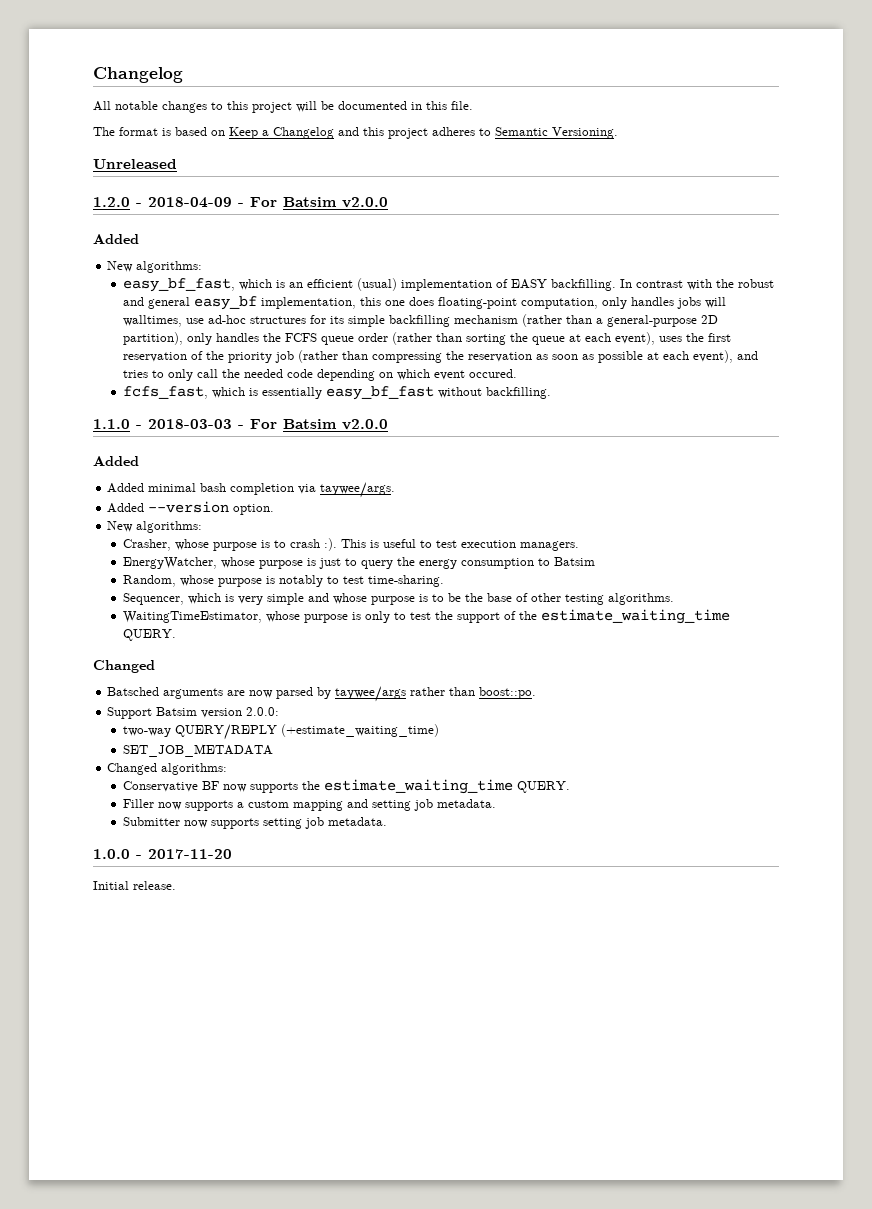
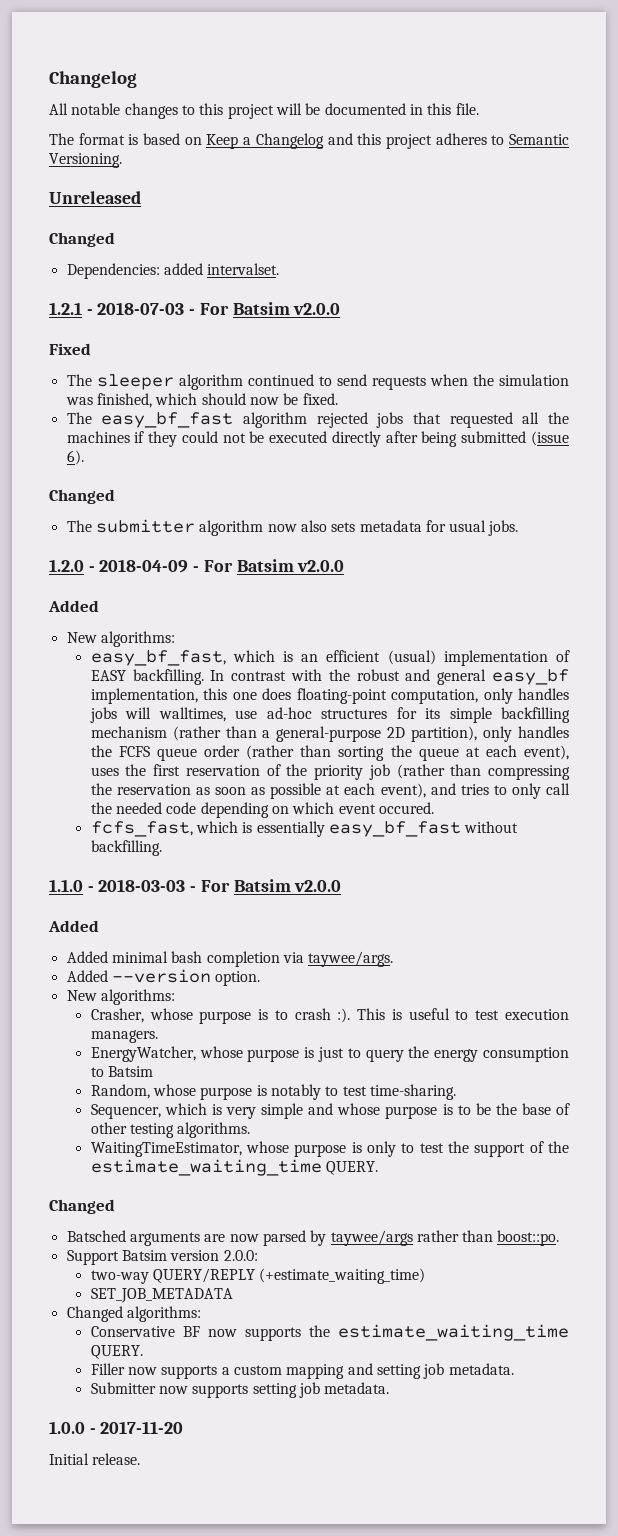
(177, 164) none -> [49,232,115,247] [66,263,280,279] [49,302,341,315] [49,343,91,355] [66,374,569,390] [65,393,338,408] [66,412,569,428] [66,431,569,447] [66,450,84,465] [49,489,115,504] [66,519,519,536] // Changed // Dependencies: added intervalset. // 1.2.1 - 2018-07-03 - For Batsim v2.0.0 // Fixed // The sleeper algorithm continued to send requests when the simulation was finished, which should now be fixed. // The easy_bf_fast algorithm rejected jobs that requested all the machines if they could not be executed directly after being submitted (issue 6). // Changed // The submitter algorithm now also sets metadata for usual jobs.

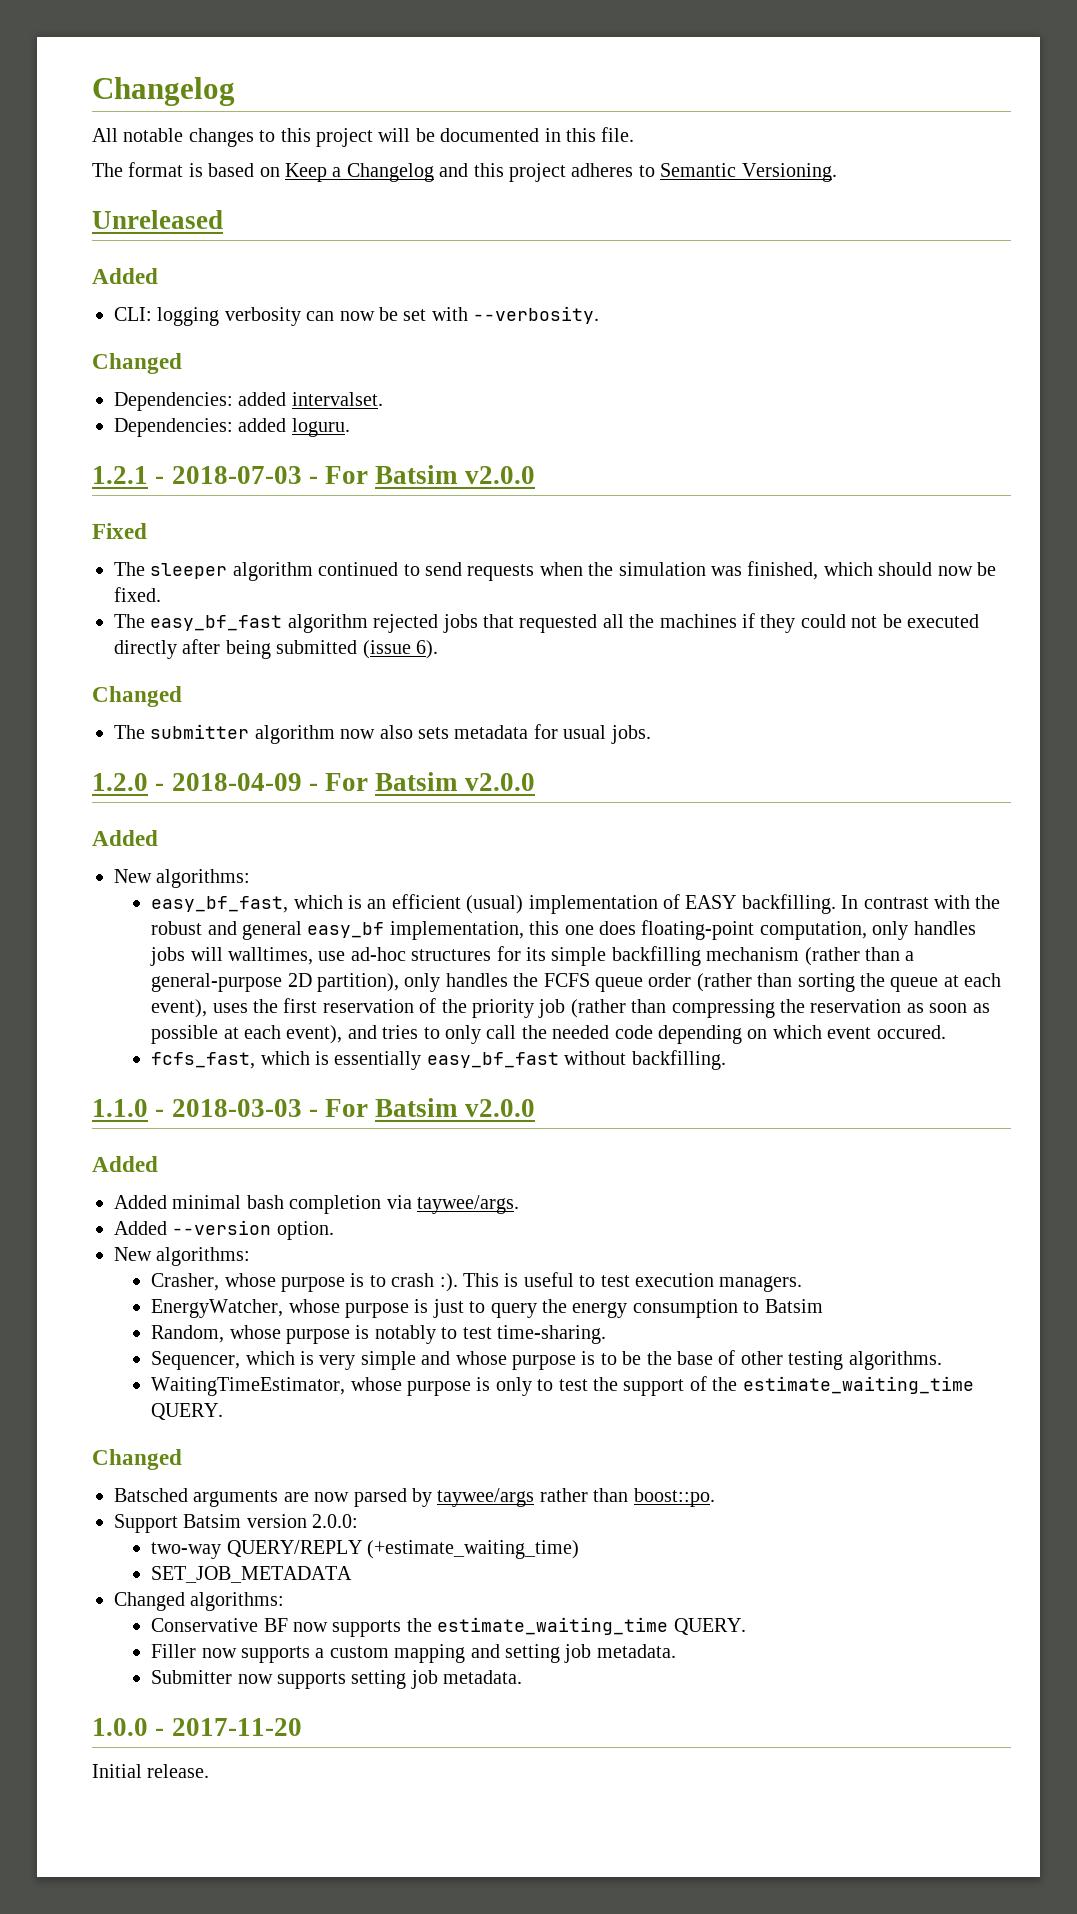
(141, 197) none -> [92,268,158,284] [114,306,600,326] // Added // CLI: logging verbosity can now be set with --verbosity.
(280, 269) none -> [114,418,350,437] // Dependencies: added loguru.

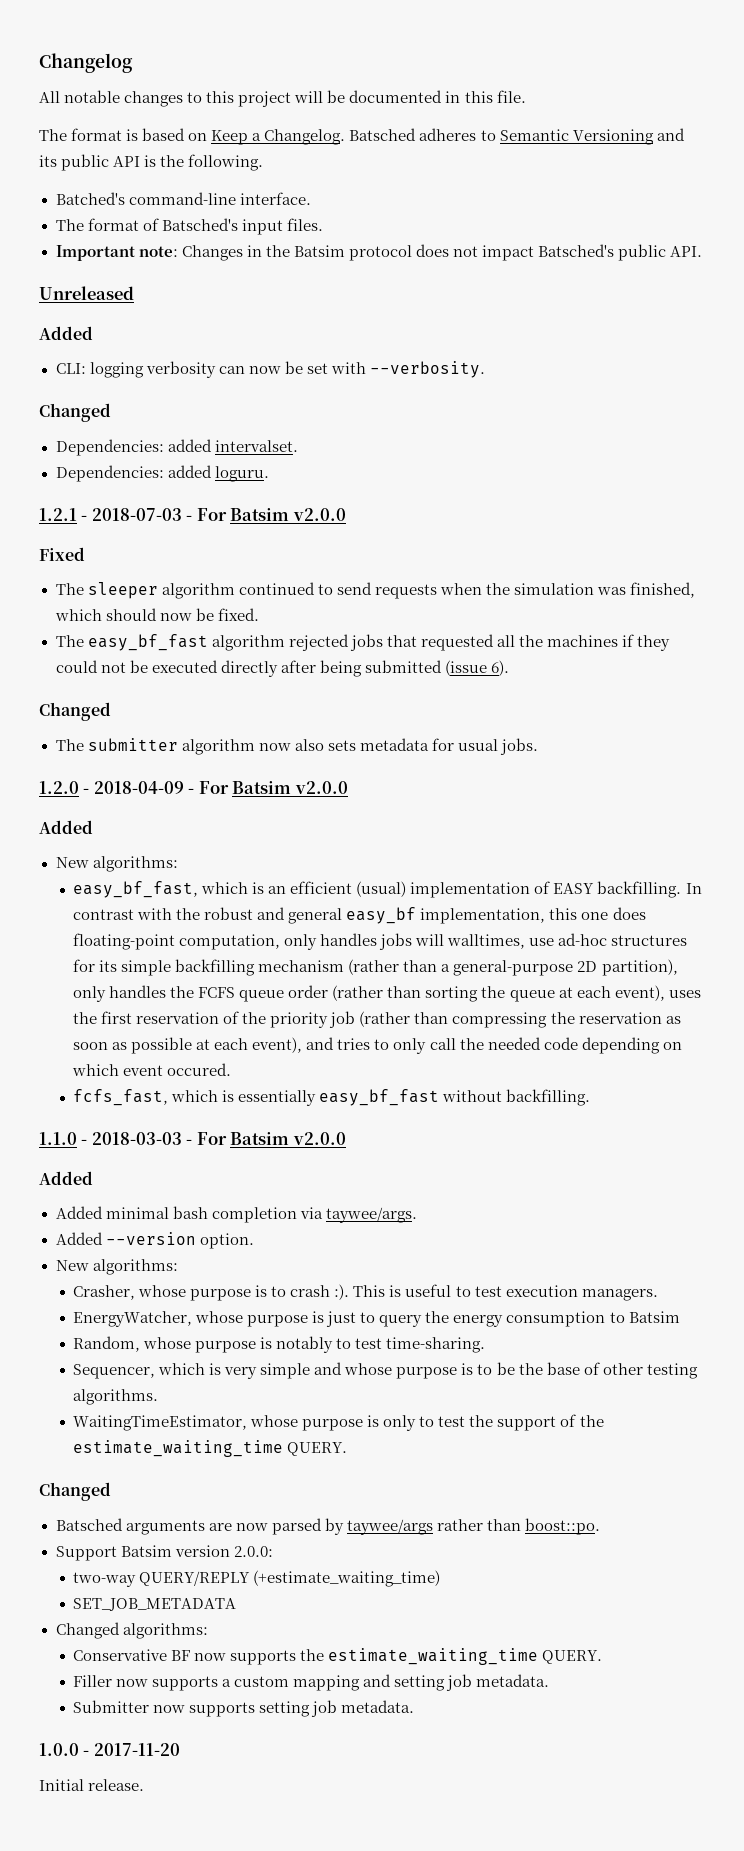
[346,163,837,182] Changelog and this project adheres to Semantic Versioning. -> [264,128,685,145] [39,154,264,171] [55,192,311,205] [55,218,323,235] [55,244,703,261] Changelog. Batsched adheres to Semantic Versioning and its public API is the following. // Batched's command-line interface. // The format of Batsched's input files. // Important note: Changes in the Batsim protocol does not impact Batsched's public API.

